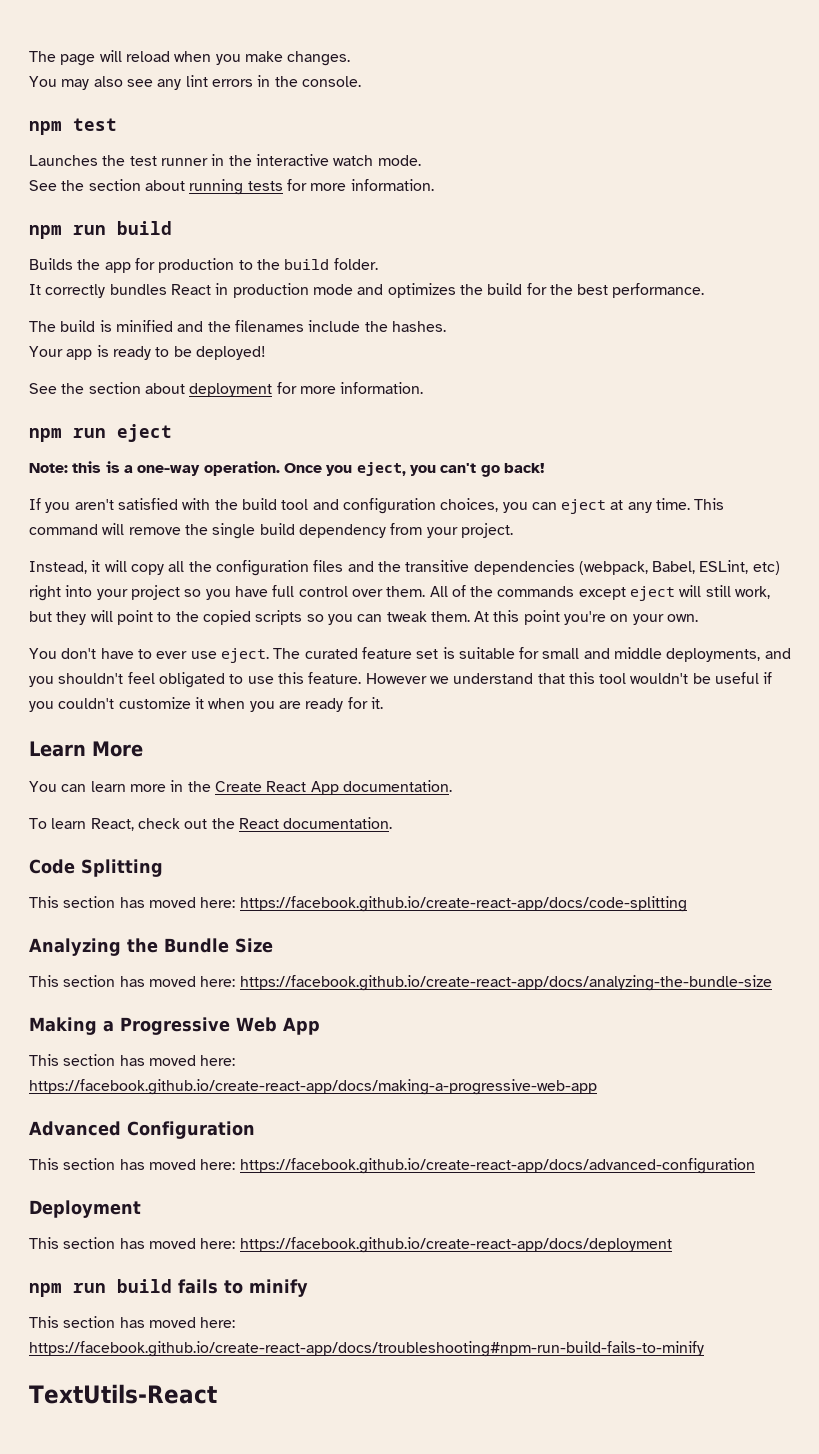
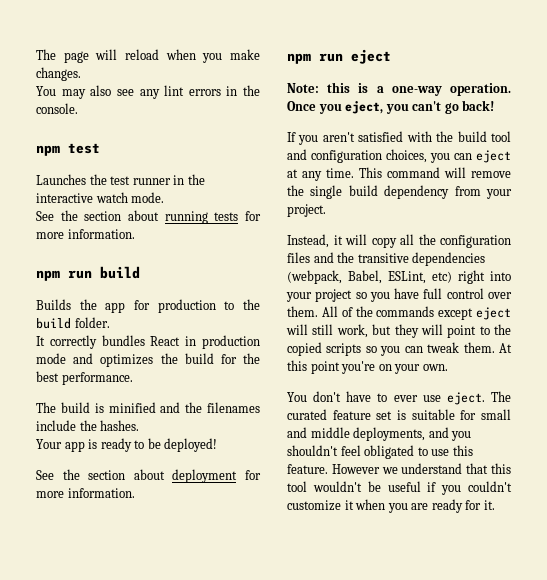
[29,741,143,757] [29,780,452,795] [29,817,393,831] [29,859,163,877] [29,896,687,912] [29,938,273,956] [29,975,772,991] [29,1017,320,1035] [29,1054,236,1066] [29,1079,597,1095] [29,1121,255,1139] [29,1158,755,1174] [29,1200,141,1218] [29,1237,672,1253] [29,1279,308,1297] [29,1316,236,1328] [29,1341,704,1357] [29,1384,217,1404] // Learn More // You can learn more in the Create React App documentation. // To learn React, check out the React documentation. // Code Splitting // This section has moved here: https://facebook.github.io/create-react-app/docs/code-splitting // Analyzing the Bundle Size // This section has moved here: https://facebook.github.io/create-react-app/docs/analyzing-the-bundle-size // Making a Progressive Web App // This section has moved here: https://facebook.github.io/create-react-app/docs/making-a-progressive-web-app // Advanced Configuration // This section has moved here: https://facebook.github.io/create-react-app/docs/advanced-configuration // Deployment // This section has moved here: https://facebook.github.io/create-react-app/docs/deployment // npm run build fails to minify // This section has moved here: https://facebook.github.io/create-react-app/docs/troubleshooting#npm-run-build-fails-to-minify // TextUtils-React -> (495, 505) none

